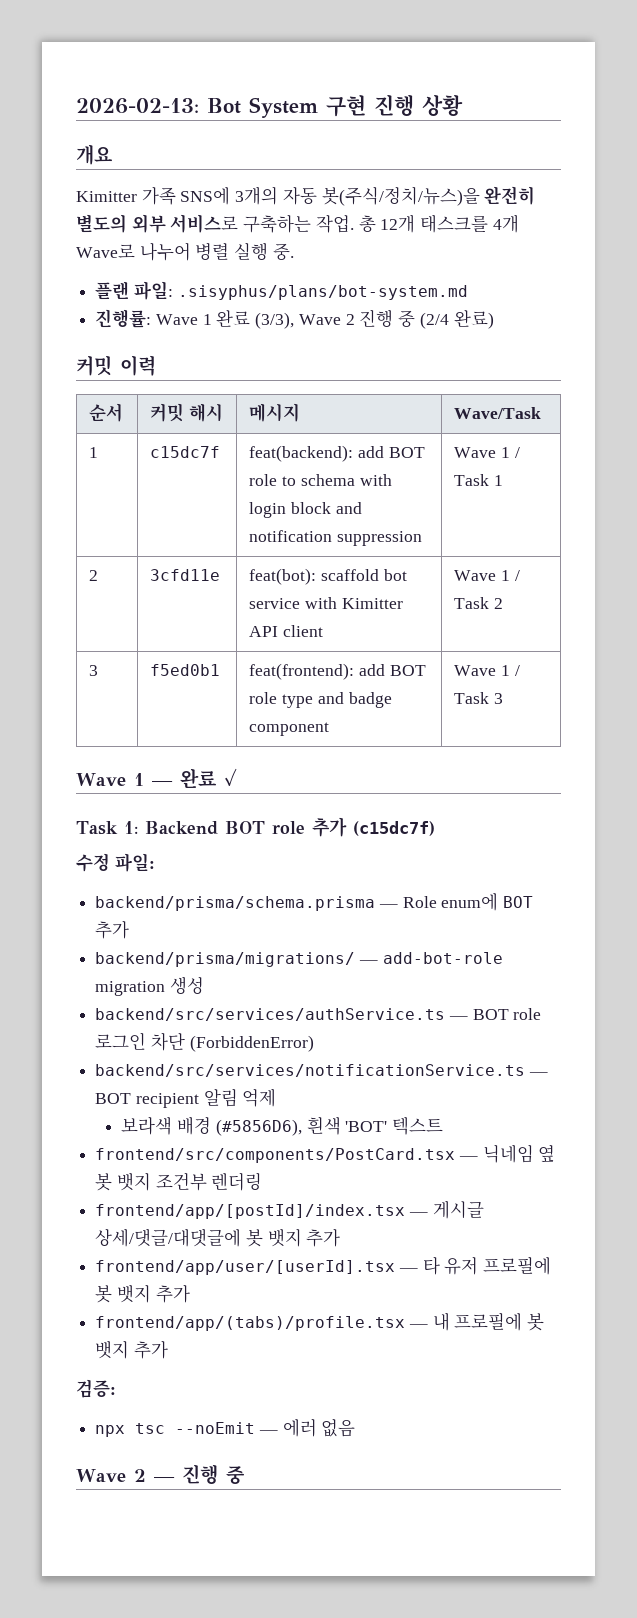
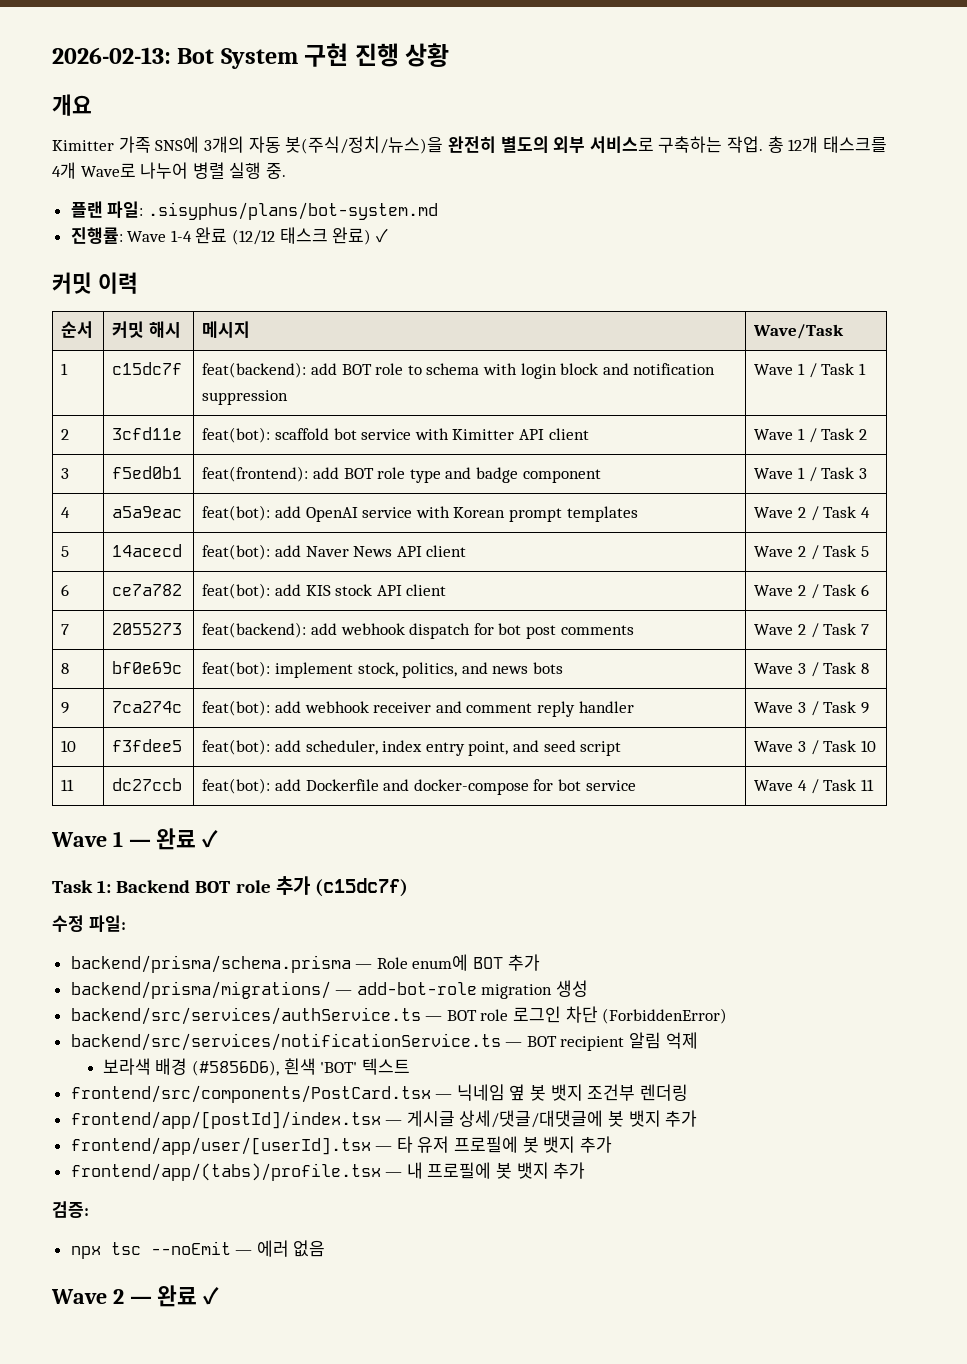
[202,309,449,329] 1 완료 (3/3), Wave 2 진행 중 (2/4 -> [170,227,328,245] 1-4 완료 (12/12 태스크
(494, 319) none -> [375,228,388,243] ✓
(504, 698) none -> [61,507,71,518] [112,506,183,518] [202,505,638,522] [754,506,870,521] [61,546,70,557] [112,544,183,557] [202,544,467,560] [754,545,869,560] [61,584,70,596] [112,584,183,596] [202,583,447,599] [754,584,869,599] [61,624,70,635] [112,623,183,635] [202,622,634,639] [754,623,869,638] [61,663,70,674] [112,661,183,674] [202,661,563,678] [754,662,869,677] [61,702,70,714] [112,701,183,713] [202,700,634,717] [754,701,869,716] [61,740,77,752] [112,739,183,752] [202,739,622,756] [754,740,876,755] [61,779,75,791] [112,778,183,791] [202,778,636,795] [754,779,874,794] // 4 | a5a9eac | feat(bot): add OpenAI service with Korean prompt templates | Wave 2 / Task 4 // 5 | 14acecd | feat(bot): add Naver News API client | Wave 2 / Task 5 // 6 | ce7a782 | feat(bot): add KIS stock API client | Wave 2 / Task 6 // 7 | 2055273 | feat(backend): add webhook dispatch for bot post comments | Wave 2 / Task 7 // 8 | bf0e69c | feat(bot): implement stock, politics, and news bots | Wave 3 / Task 8 // 9 | 7ca274c | feat(bot): add webhook receiver and comment reply handler | Wave 3 / Task 9 // 10 | f3fdee5 | feat(bot): add scheduler, index entry point, and seed script | Wave 3 / Task 10 // 11 | dc27ccb | feat(bot): add Dockerfile and docker-compose for bot service | Wave 4 / Task 11
[181,1464,245,1484] 진행 중 -> [157,1285,220,1307] 완료 ✓

